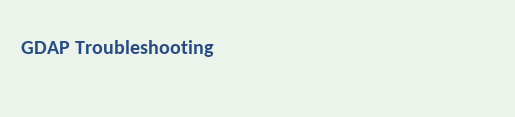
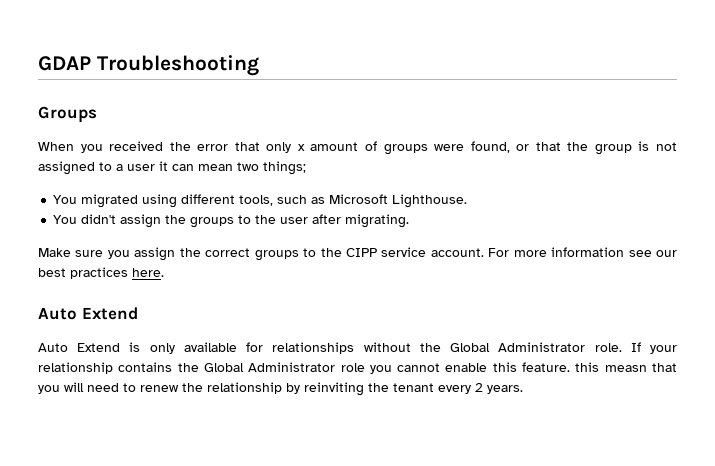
(215, 48) none -> [38,106,97,123] [38,141,677,155] [38,161,306,175] [53,194,468,208] [53,214,410,228] [38,247,677,261] [38,267,164,279] [38,307,138,320] [38,342,678,354] [38,362,677,374] [38,382,523,396] // Groups // When you received the error that only x amount of groups were found, or that the group is not assigned to a user it can mean two things; // You migrated using different tools, such as Microsoft Lighthouse. // You didn't assign the groups to the user after migrating. // Make sure you assign the correct groups to the CIPP service account. For more information see our best practices here. // Auto Extend // Auto Extend is only available for relationships without the Global Administrator role. If your relationship contains the Global Administrator role you cannot enable this feature. this measn that you will need to renew the relationship by reinviting the tenant every 2 years.

